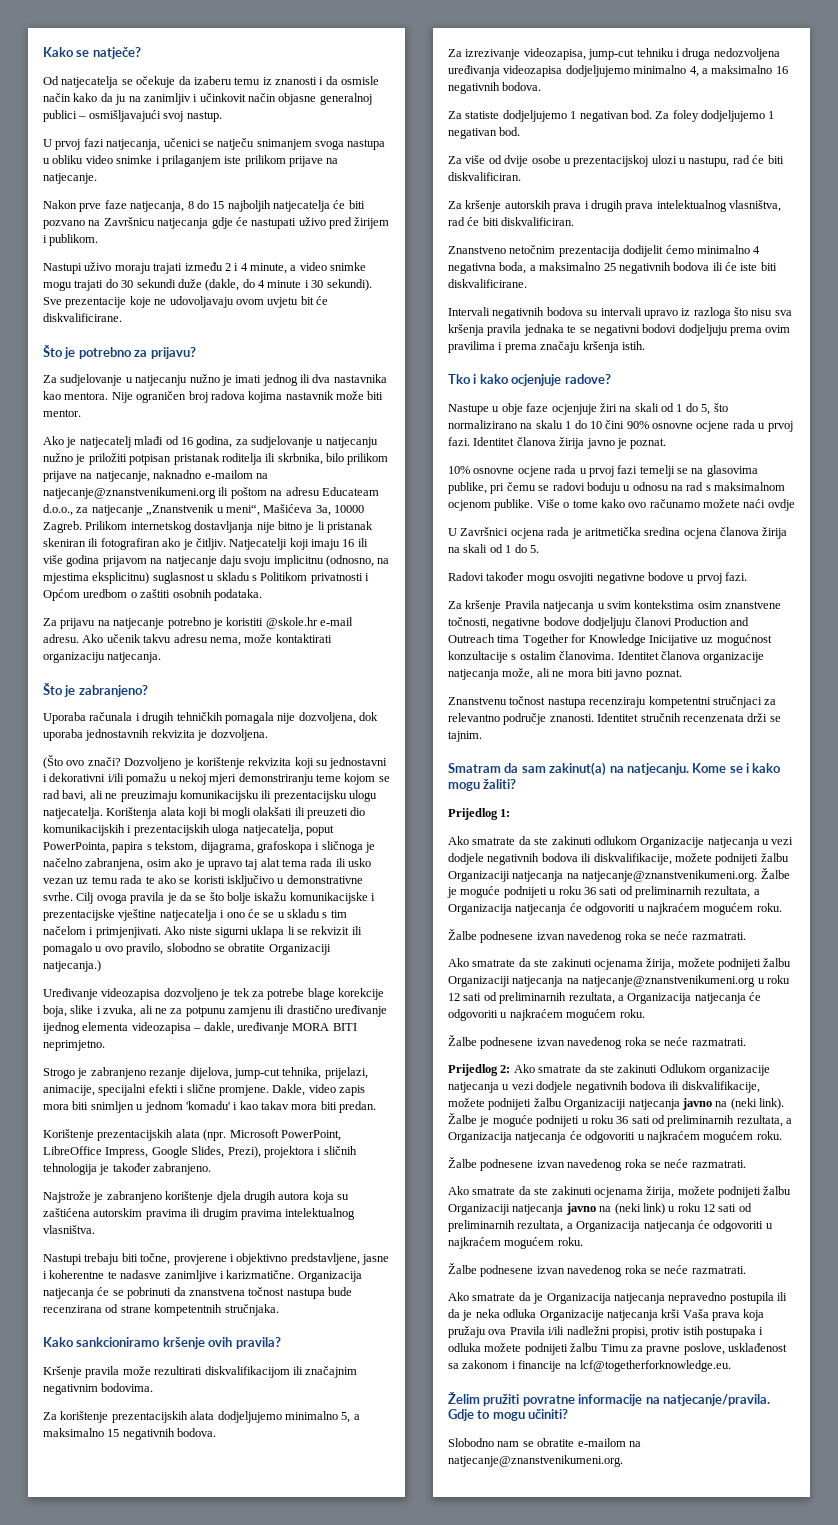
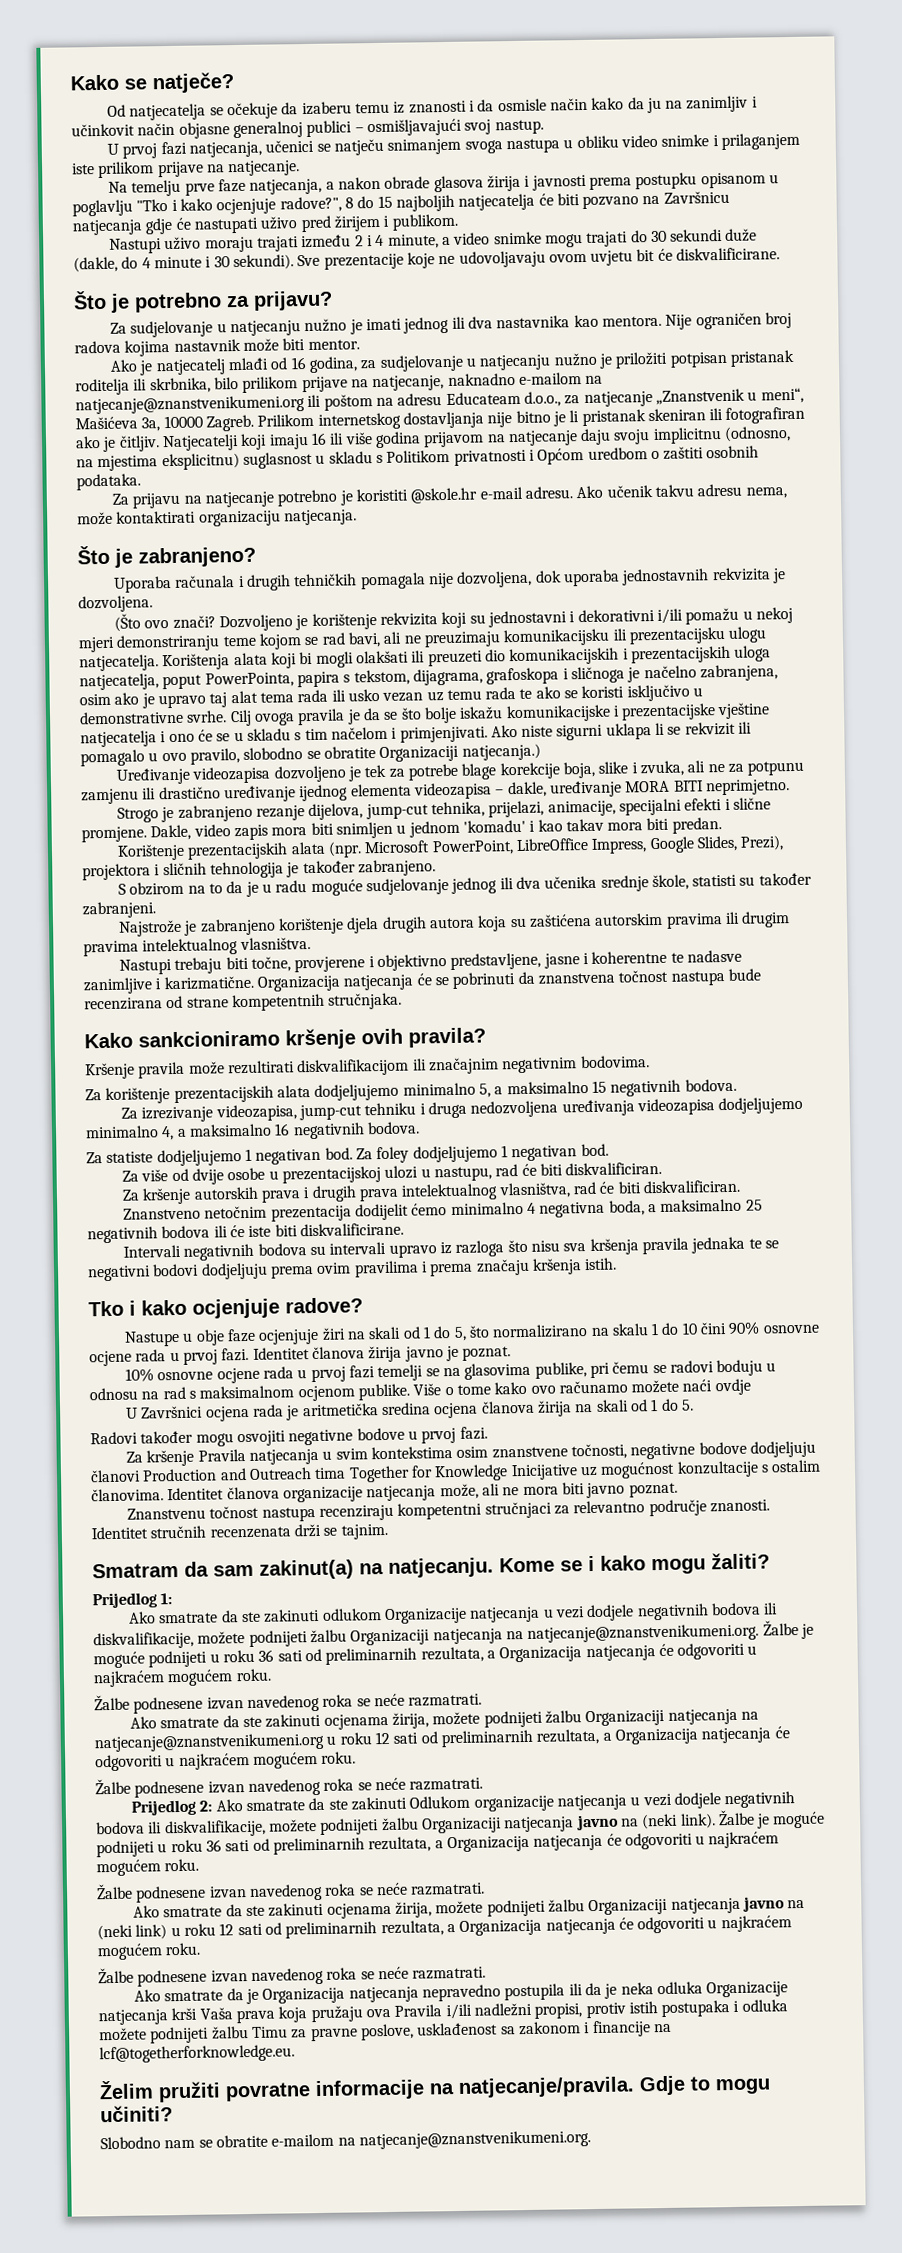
[43,200,77,209] Nakon -> [108,179,182,197] Na temelju
(185, 206) none -> [325,172,779,193] [72,196,342,217] a nakon obrade glasova žirija i javnosti prema postupku opisanom u poglavlju "Tko i kako ocjenjuje radove?",
(212, 1169) none -> [118,872,812,897] [82,901,156,919] // S obzirom na to da je u radu moguće sudjelovanje jednog ili dva učenika srednje škole, statisti su također zabranjeni.

